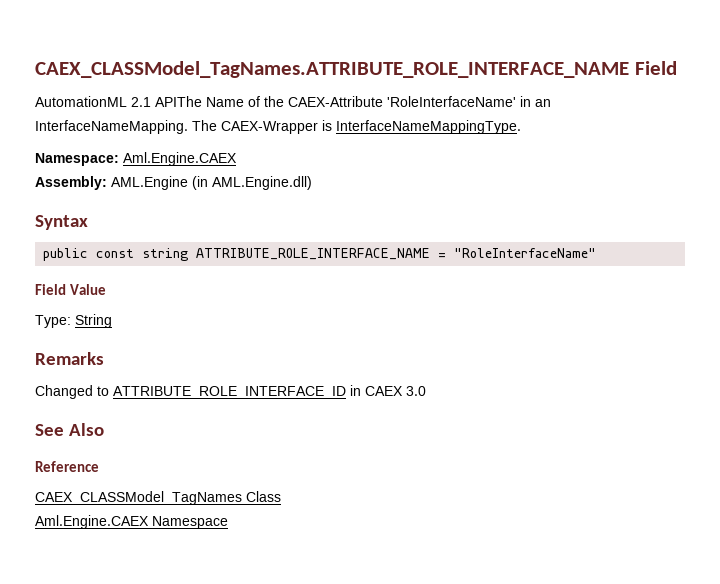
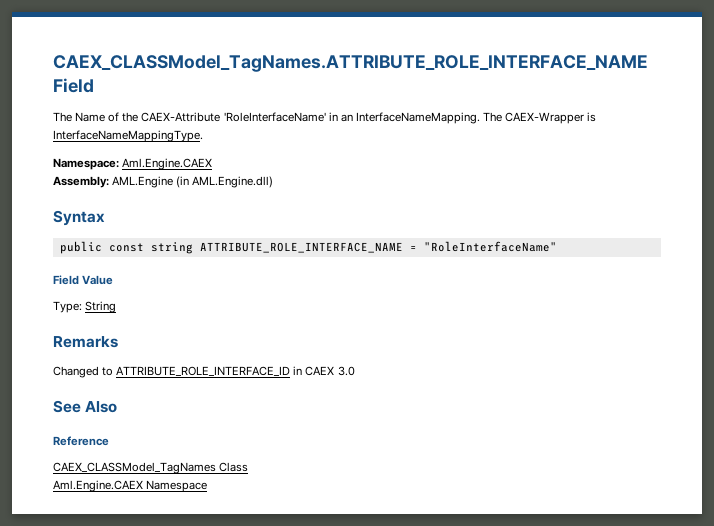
[35,96,202,107] AutomationML 2.1 APIThe -> [53,112,72,122] The

